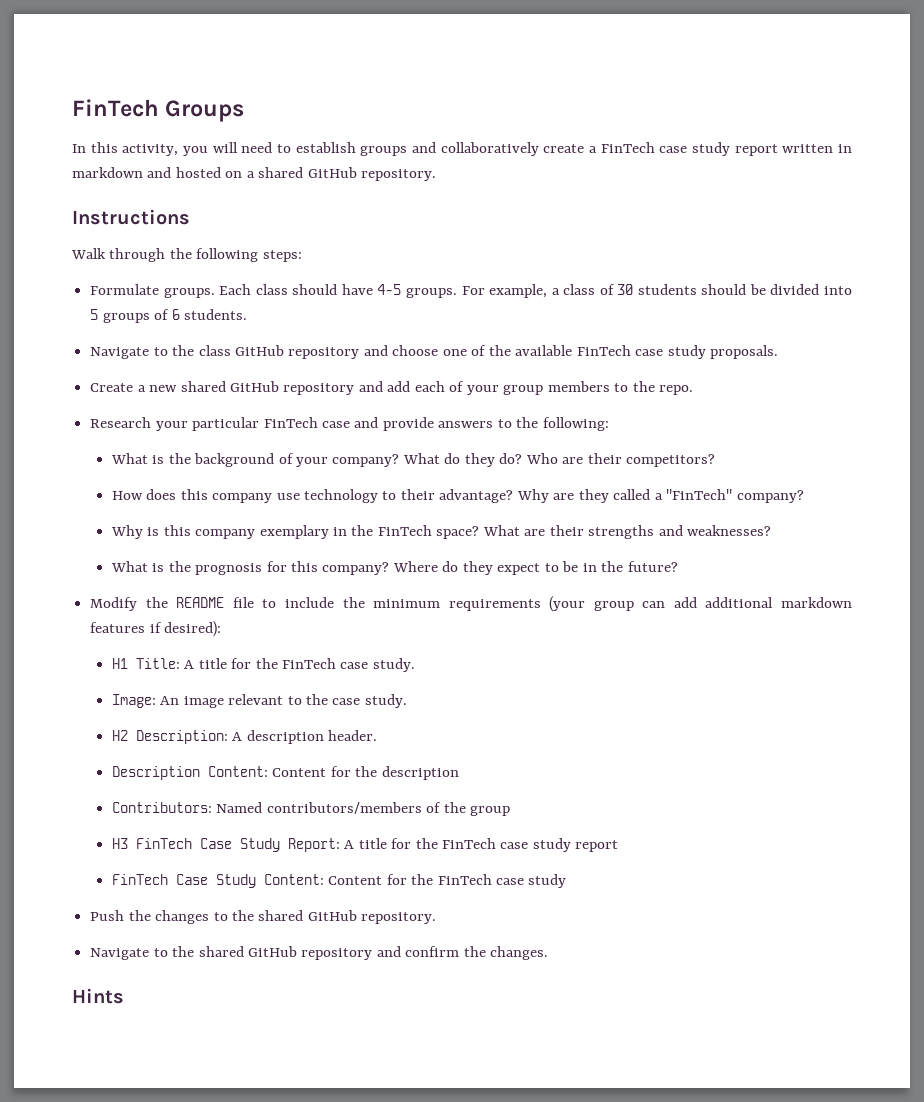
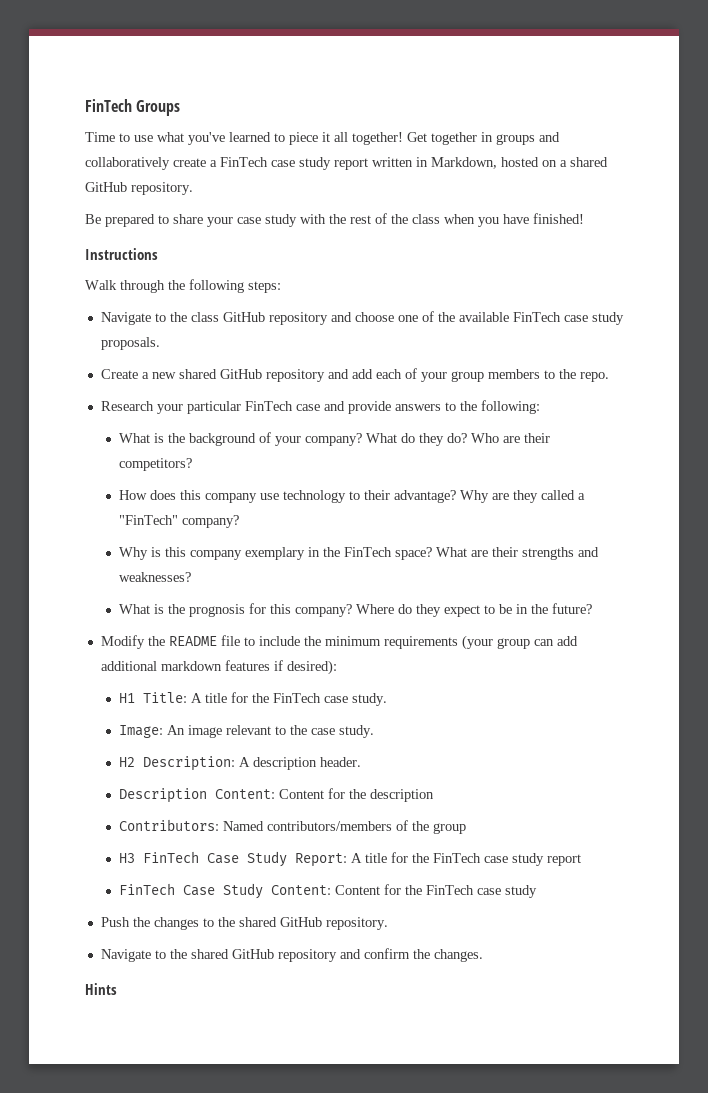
[72,142,356,156] In this activity, you will need to establish -> [85,132,493,145] Time to use what you've learned to piece it all together! Get together in
[72,167,172,178] markdown and -> [431,157,497,169] Markdown,
(437, 175) none -> [85,213,584,227] // Be prepared to share your case study with the rest of the class when you have finished!
[90,284,852,298] [90,309,247,323] // Formulate groups. Each class should have 4-5 groups. For example, a class of 30 students should be divided into 5 groups of 6 students. -> (281, 287) none

